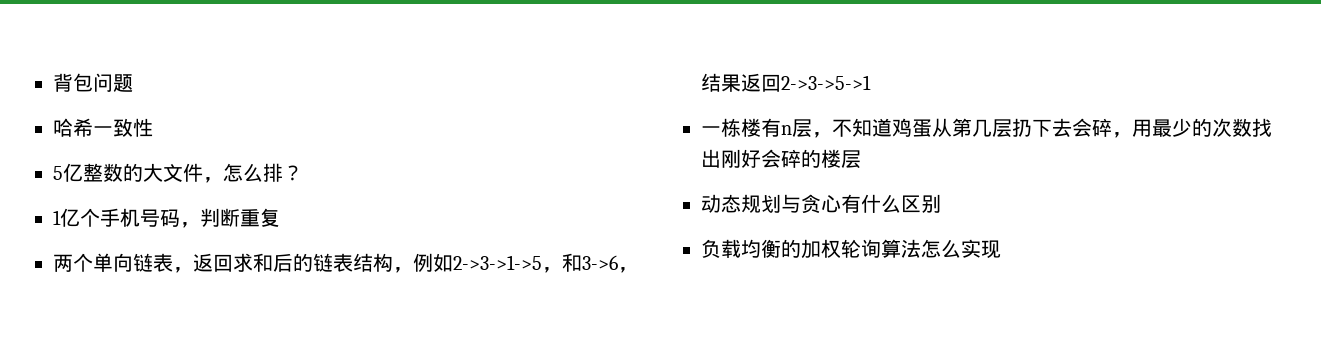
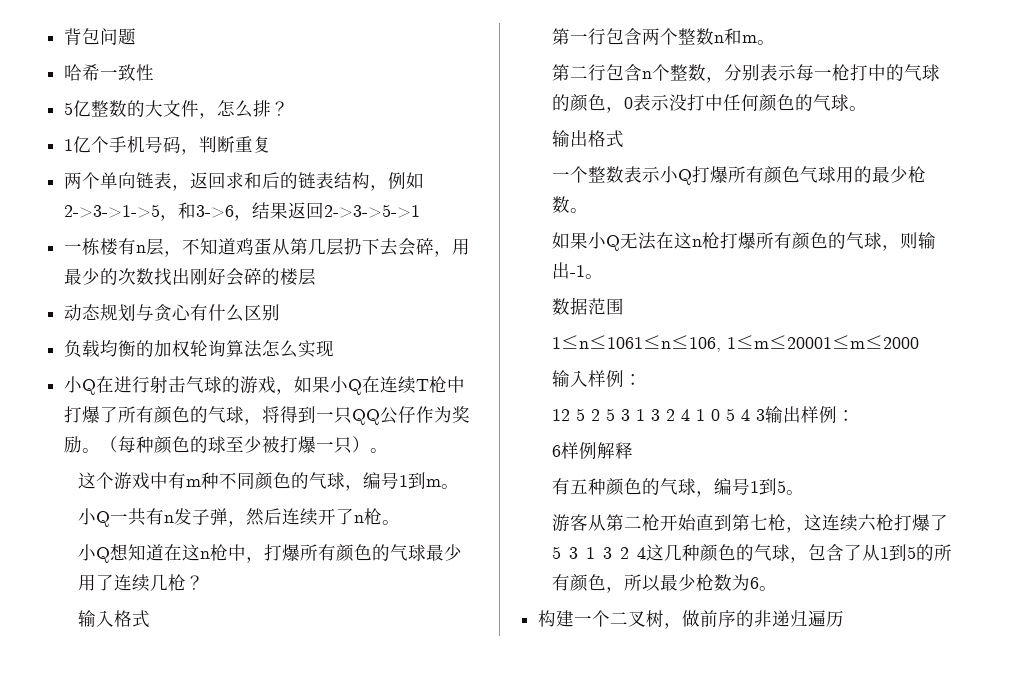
(1001, 249) none -> [64,376,466,395] [64,406,471,425] [64,436,389,454] [78,472,460,491] [78,508,401,527] [78,543,463,563] [78,574,205,592] [78,610,151,628] [552,28,776,45] [552,64,941,83] [552,94,868,113] [552,130,625,148] [552,166,927,185] [552,196,589,213] [552,232,937,251] [552,262,604,279] [552,297,625,315] [552,335,920,352] [552,370,643,387] [552,406,856,423] [552,442,634,459] [552,478,805,497] [552,514,949,533] [552,544,952,563] [552,574,778,593] [538,610,845,629] // 小Q在进行射击气球的游戏，如果小Q在连续T枪中打爆了所有颜色的气球，将得到一只QQ公仔作为奖励。（每种颜色的球至少被打爆一只）。 // 这个游戏中有m种不同颜色的气球，编号1到m。 // 小Q一共有n发子弹，然后连续开了n枪。 // 小Q想知道在这n枪中，打爆所有颜色的气球最少用了连续几枪？ // 输入格式 // 第一行包含两个整数n和m。 // 第二行包含n个整数，分别表示每一枪打中的气球的颜色，0表示没打中任何颜色的气球。 // 输出格式 // 一个整数表示小Q打爆所有颜色气球用的最少枪数。 // 如果小Q无法在这n枪打爆所有颜色的气球，则输出-1。 // 数据范围 // 1≤n≤1061≤n≤106, 1≤m≤20001≤m≤2000 // 输入样例： // 12 5 2 5 3 1 3 2 4 1 0 5 4 3输出样例： // 6样例解释 // 有五种颜色的气球，编号1到5。 // 游客从第二枪开始直到第七枪，这连续六枪打爆了5 3 1 3 2 4这几种颜色的气球，包含了从1到5的所有颜色，所以最少枪数为6。 // 构建一个二叉树，做前序的非递归遍历

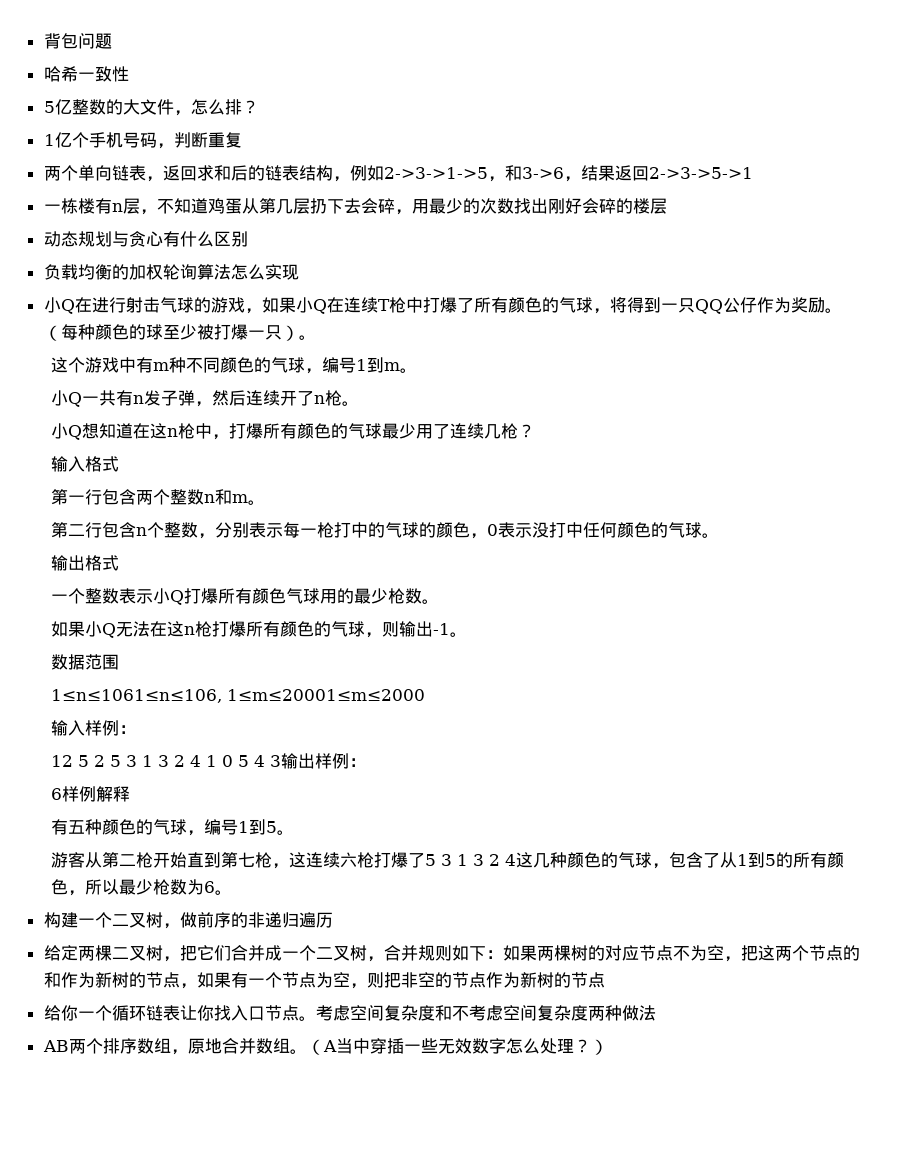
(845, 618) none -> [43,945,860,962] [43,972,605,989] [43,1005,656,1021] [42,1038,608,1055] // 给定两棵二叉树，把它们合并成一个二叉树，合并规则如下：如果两棵树的对应节点不为空，把这两个节点的和作为新树的节点，如果有一个节点为空，则把非空的节点作为新树的节点 // 给你一个循环链表让你找入口节点。考虑空间复杂度和不考虑空间复杂度两种做法 // AB两个排序数组，原地合并数组。（A当中穿插一些无效数字怎么处理？）

